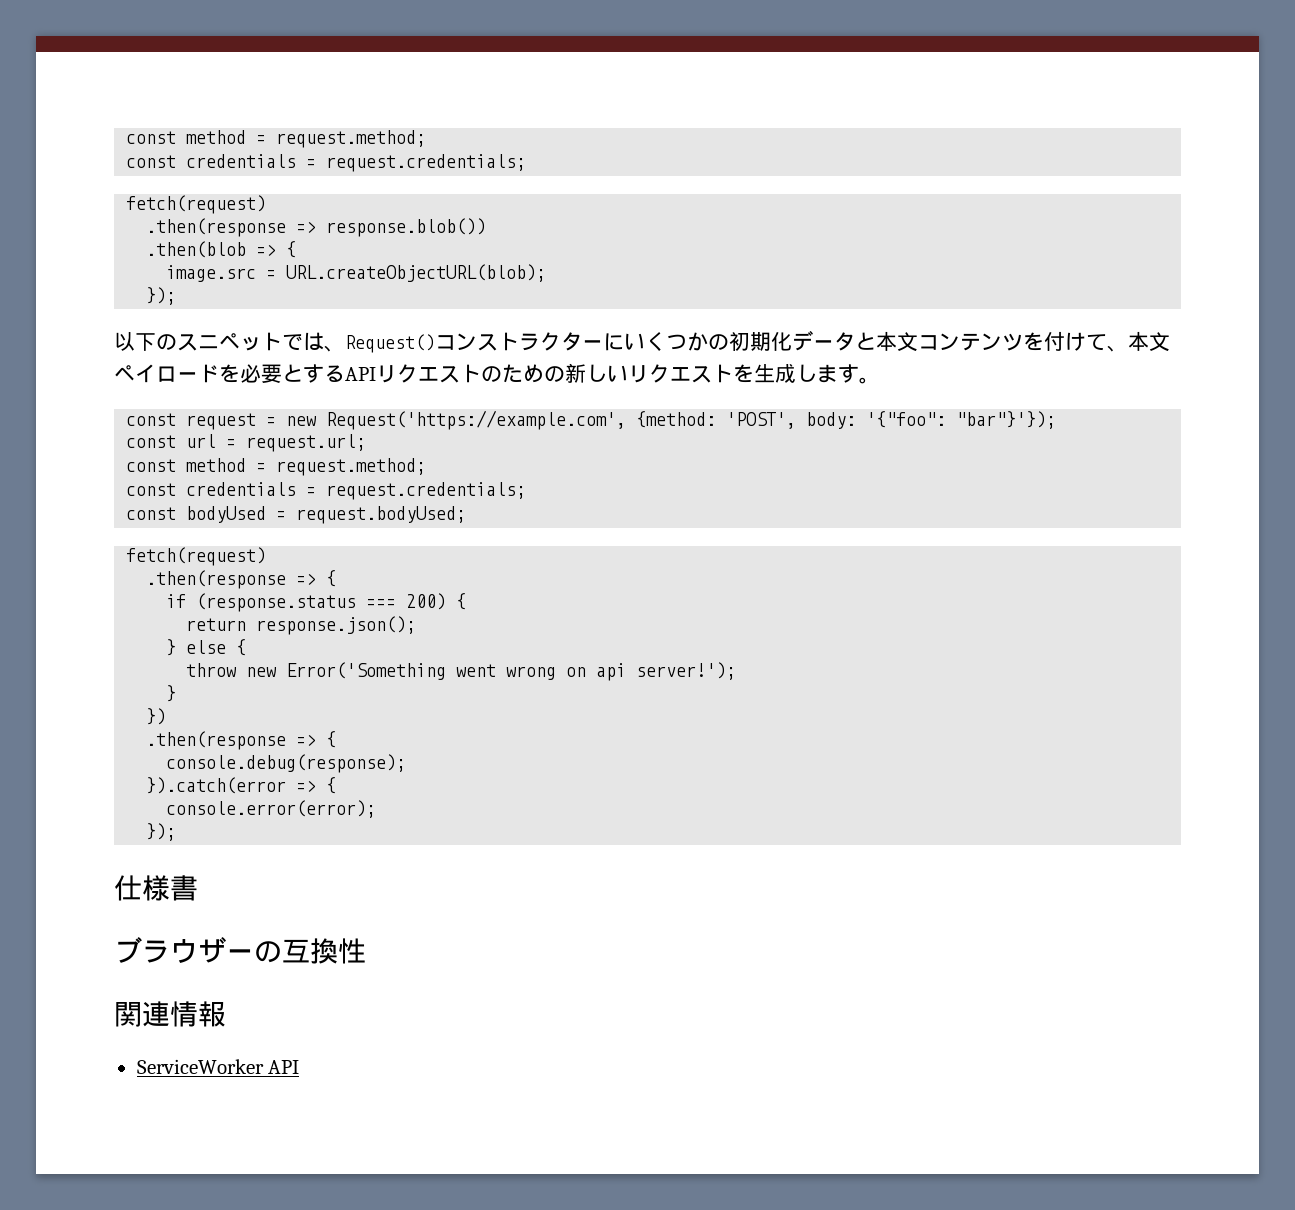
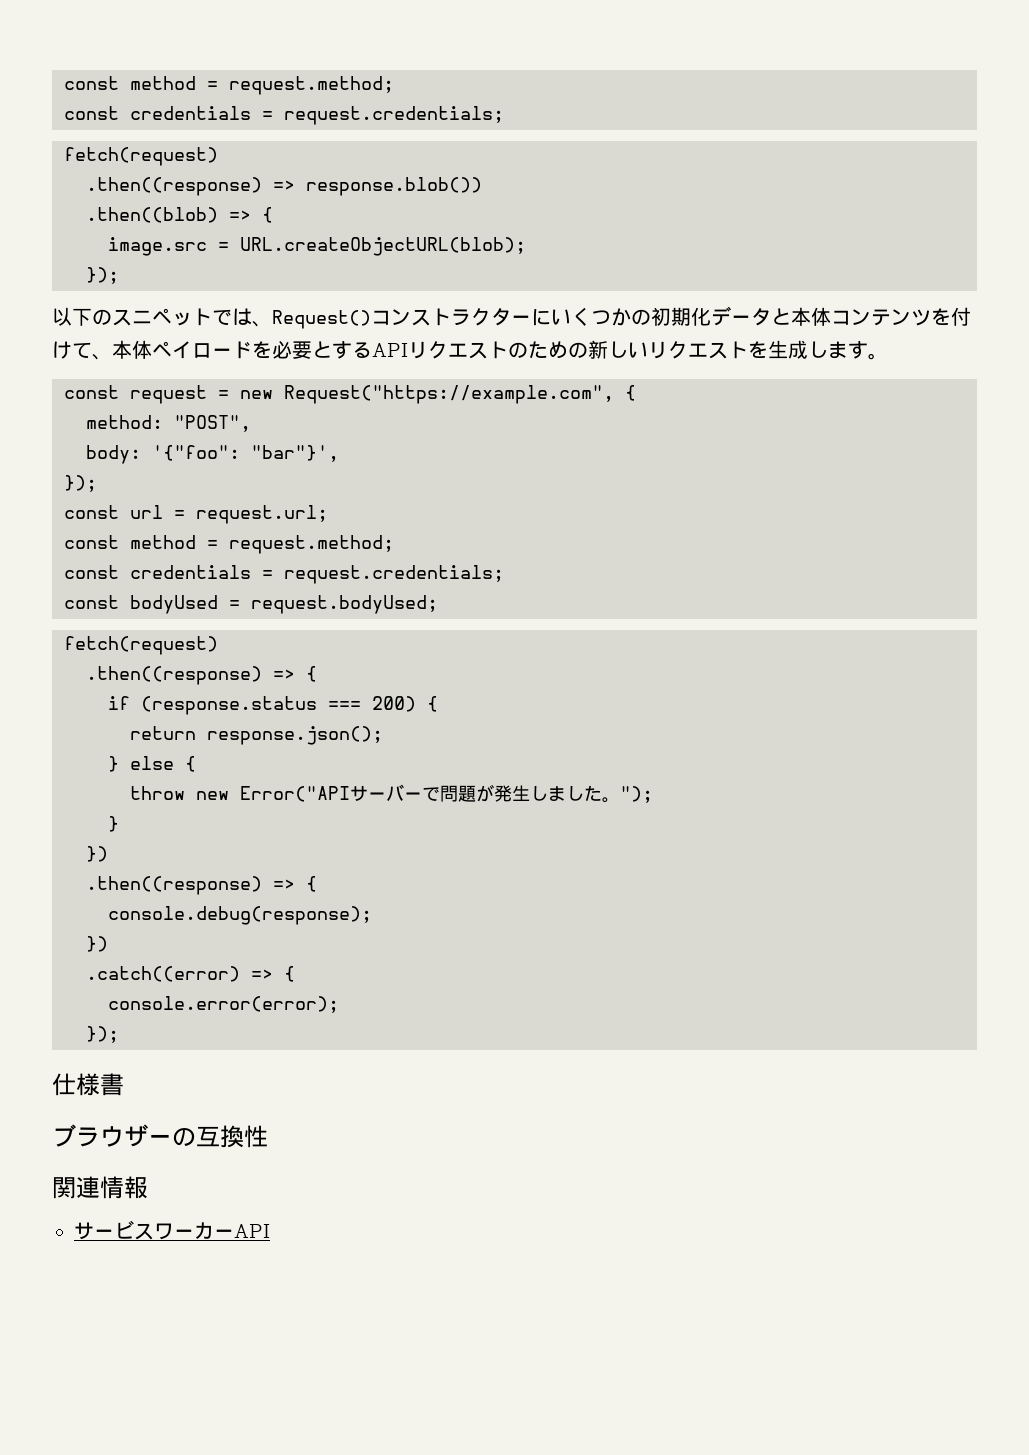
[146,218,287,237] .then(response -> [86,177,262,196] .then((response)
[146,241,247,258] .then(blob -> [86,207,218,223] .then((blob)
[897,332,918,352] 文 -> [811,307,831,326] 体
[1149,332,1170,352] 文 -> [132,340,152,359] 体
[326,410,1057,430] Request('https://example.com', {method: 'POST', body: '{"foo": "bar"}'}); -> [284,385,636,404] [86,415,251,432] [86,445,339,464] [64,475,97,492] Request("https://example.com", { // method: "POST", // body: '{"foo": "bar"}', // });
[146,570,287,589] .then(response -> [86,666,262,685] .then((response)
[286,662,737,681] Error('Something went wrong on api server!'); -> [240,784,653,803] Error("APIサーバーで問題が発生しました。");
[146,731,287,750] .then(response -> [86,876,262,895] .then((response)
[146,777,287,794] }).catch(error -> [86,936,108,952] [86,966,240,982] }) // .catch((error)
[136,1059,264,1074] ServiceWorker -> [74,1220,234,1240] サービスワーカー

